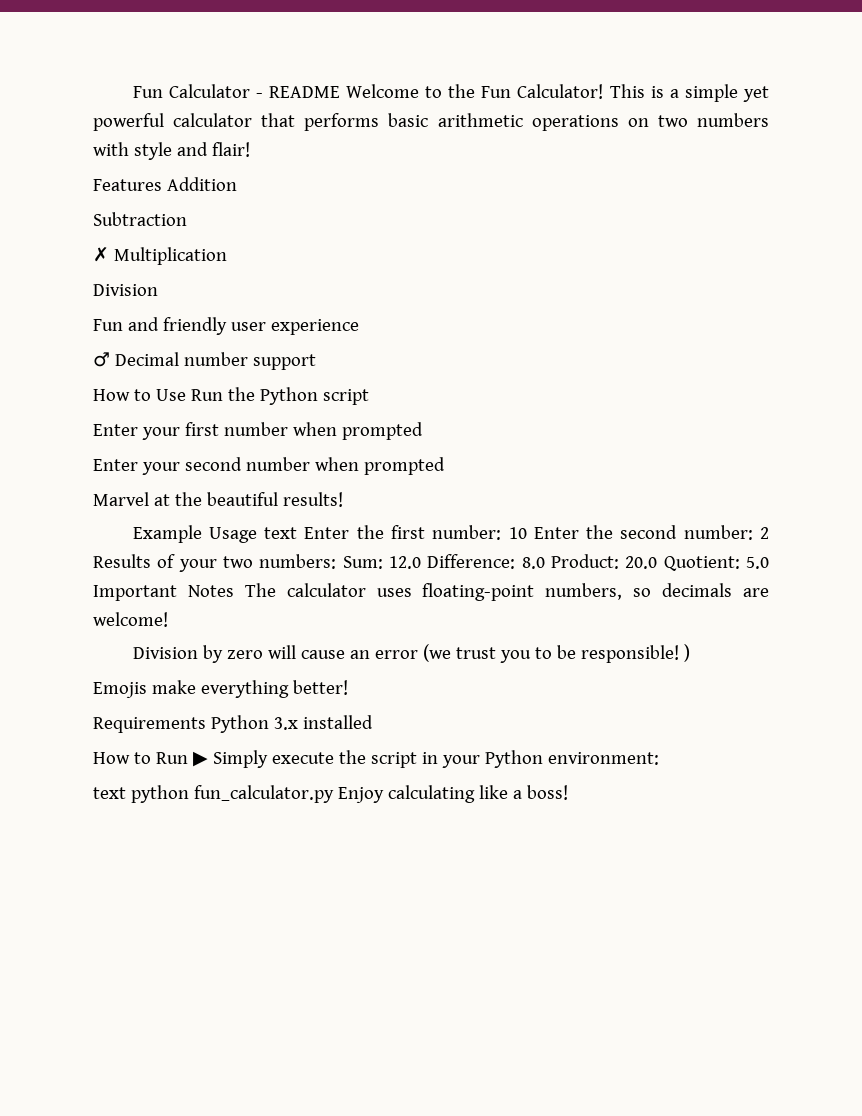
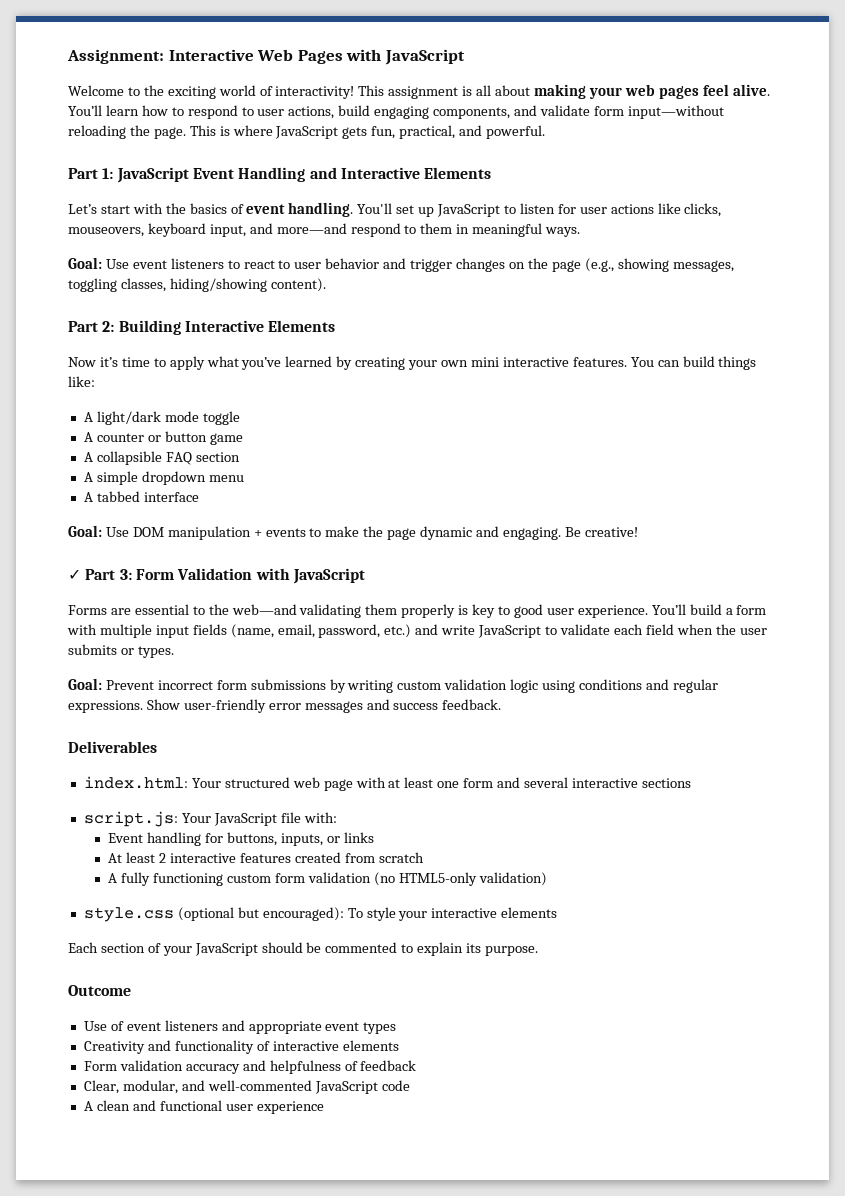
[132,84,769,102] [93,113,769,131] [93,142,250,160] [93,177,237,191] [93,212,187,226] [93,247,227,265] [93,284,158,296] [93,317,359,335] [93,352,316,370] [93,387,369,405] [93,422,423,440] [93,457,445,475] [93,492,343,507] [132,525,770,543] [93,554,769,572] [93,583,770,601] [93,612,168,627] [132,644,690,663] [93,680,348,698] [93,715,373,733] [93,750,659,768] [93,785,568,803] Fun Calculator - README Welcome to the Fun Calculator! This is a simple yet powerful calculator that performs basic arithmetic operations on two numbers with style and flair! // Features Addition // Subtraction // ✗ Multiplication // Division // Fun and friendly user experience // ♂ Decimal number support // How to Use Run the Python script // Enter your first number when prompted // Enter your second number when prompted // Marvel at the beautiful results! // Example Usage text Enter the first number: 10 Enter the second number: 2 Results of your two numbers: Sum: 12.0 Difference: 8.0 Product: 20.0 Quotient: 5.0 Important Notes The calculator uses floating-point numbers, so decimals are welcome! // Division by zero will cause an error (we trust you to be responsible! ) // Emojis make everything better! // Requirements Python 3.x installed // How to Run ▶ Simply execute the script in your Python environment: // text python fun_calculator.py Enjoy calculating like a boss! -> [67,49,465,65] [68,84,770,99] [68,105,724,119] [68,125,546,139] [68,167,492,183] [68,202,722,217] [68,223,581,237] [68,257,734,272] [68,278,326,292] [68,320,336,335] [68,356,757,370] [68,376,95,387] [83,411,240,425] [83,431,243,445] [83,451,240,465] [83,471,244,485] [83,491,199,502] [68,525,638,540] [68,568,365,584] [68,604,767,618] [67,624,767,638] [68,644,174,658] [68,678,718,693] [68,699,502,713] [68,741,157,753] [83,776,691,791] [83,811,337,827] [108,832,374,846] [108,852,424,863] [108,872,547,886] [83,907,558,922] [68,942,539,956] [68,985,131,996] [83,1020,397,1034] [83,1040,399,1054] [83,1060,417,1074] [83,1080,410,1094] [83,1100,324,1114] Assignment: Interactive Web Pages with JavaScript // Welcome to the exciting world of interactivity! This assignment is all about making your web pages feel alive. You’ll learn how to respond to user actions, build engaging components, and validate form input—without reloading the page. This is where JavaScript gets fun, practical, and powerful. // Part 1: JavaScript Event Handling and Interactive Elements // Let’s start with the basics of event handling. You'll set up JavaScript to listen for user actions like clicks, mouseovers, keyboard input, and more—and respond to them in meaningful ways. // Goal: Use event listeners to react to user behavior and trigger changes on the page (e.g., showing messages, toggling classes, hiding/showing content). // Part 2: Building Interactive Elements // Now it’s time to apply what you’ve learned by creating your own mini interactive features. You can build things like: // A light/dark mode toggle // A counter or button game // A collapsible FAQ section // A simple dropdown menu // A tabbed interface // Goal: Use DOM manipulation + events to make the page dynamic and engaging. Be creative! // ✓ Part 3: Form Validation with JavaScript // Forms are essential to the web—and validating them properly is key to good user experience. You’ll build a form with multiple input fields (name, email, password, etc.) and write JavaScript to validate each field when the user submits or types. // Goal: Prevent incorrect form submissions by writing custom validation logic using conditions and regular expressions. Show user-friendly error messages and success feedback. // Deliverables // index.html: Your structured web page with at least one form and several interactive sections // script.js: Your JavaScript file with: // Event handling for buttons, inputs, or links // At least 2 interactive features created from scratch // A fully functioning custom form validation (no HTML5-only validation) // style.css (optional but encouraged): To style your interactive elements // Each section of your JavaScript should be commented to explain its purpose. // Outcome // Use of event listeners and appropriate event types // Creativity and functionality of interactive elements // Form validation accuracy and helpfulness of feedback // Clear, modular, and well-commented JavaScript code // A clean and functional user experience

